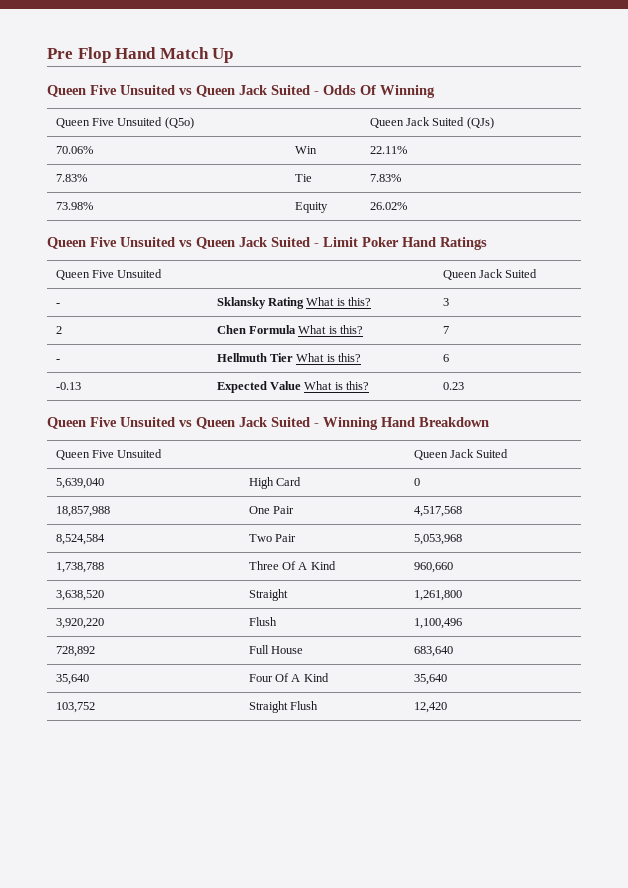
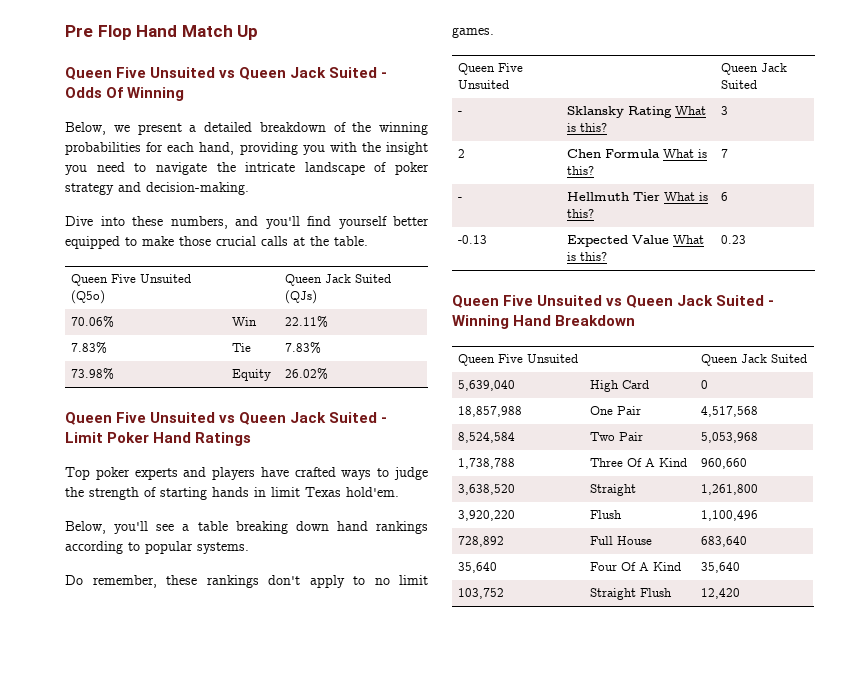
(435, 91) none -> [65,122,428,135] [65,142,428,155] [65,162,429,175] [65,182,249,195] [65,216,429,229] [65,236,368,249] // Below, we present a detailed breakdown of the winning probabilities for each hand, providing you with the insight you need to navigate the intricate landscape of poker strategy and decision-making. // Dive into these numbers, and you'll find yourself better equipped to make those crucial calls at the table.
(487, 243) none -> [65,467,428,480] [65,487,399,500] [65,521,428,534] [65,541,249,554] [65,575,428,588] [452,27,494,38] // Top poker experts and players have crafted ways to judge the strength of starting hands in limit Texas hold'em. // Below, you'll see a table breaking down hand rankings according to popular systems. // Do remember, these rankings don't apply to no limit games.

